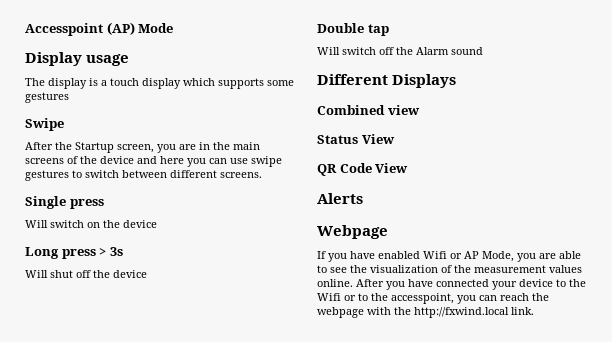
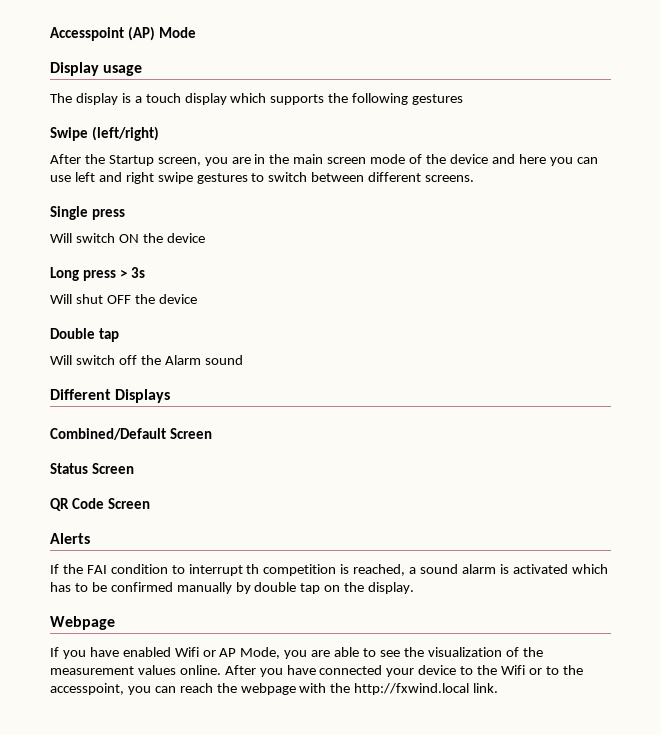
[267,80,294,86] some -> [328,93,409,105] the following
(64, 124) none -> [92,126,160,141] (left/right)
[25,158,64,164] screens -> [327,154,406,164] screen mode
(248, 161) none -> [74,172,154,184] left and right
[87,222,100,228] on -> [118,234,139,243] ON
[76,270,91,278] off -> [106,295,131,304] OFF
[317,105,420,115] Combined view -> [50,428,213,440] Combined/Default Screen
[361,134,395,144] View -> [92,463,135,474] Screen
[375,163,409,173] View -> [108,498,151,509] Screen
(363, 198) none -> [50,564,608,576] [50,582,415,594] // If the FAI condition to interrupt th competition is reached, a sound alarm is activated which has to be confirmed manually by double tap on the display.

